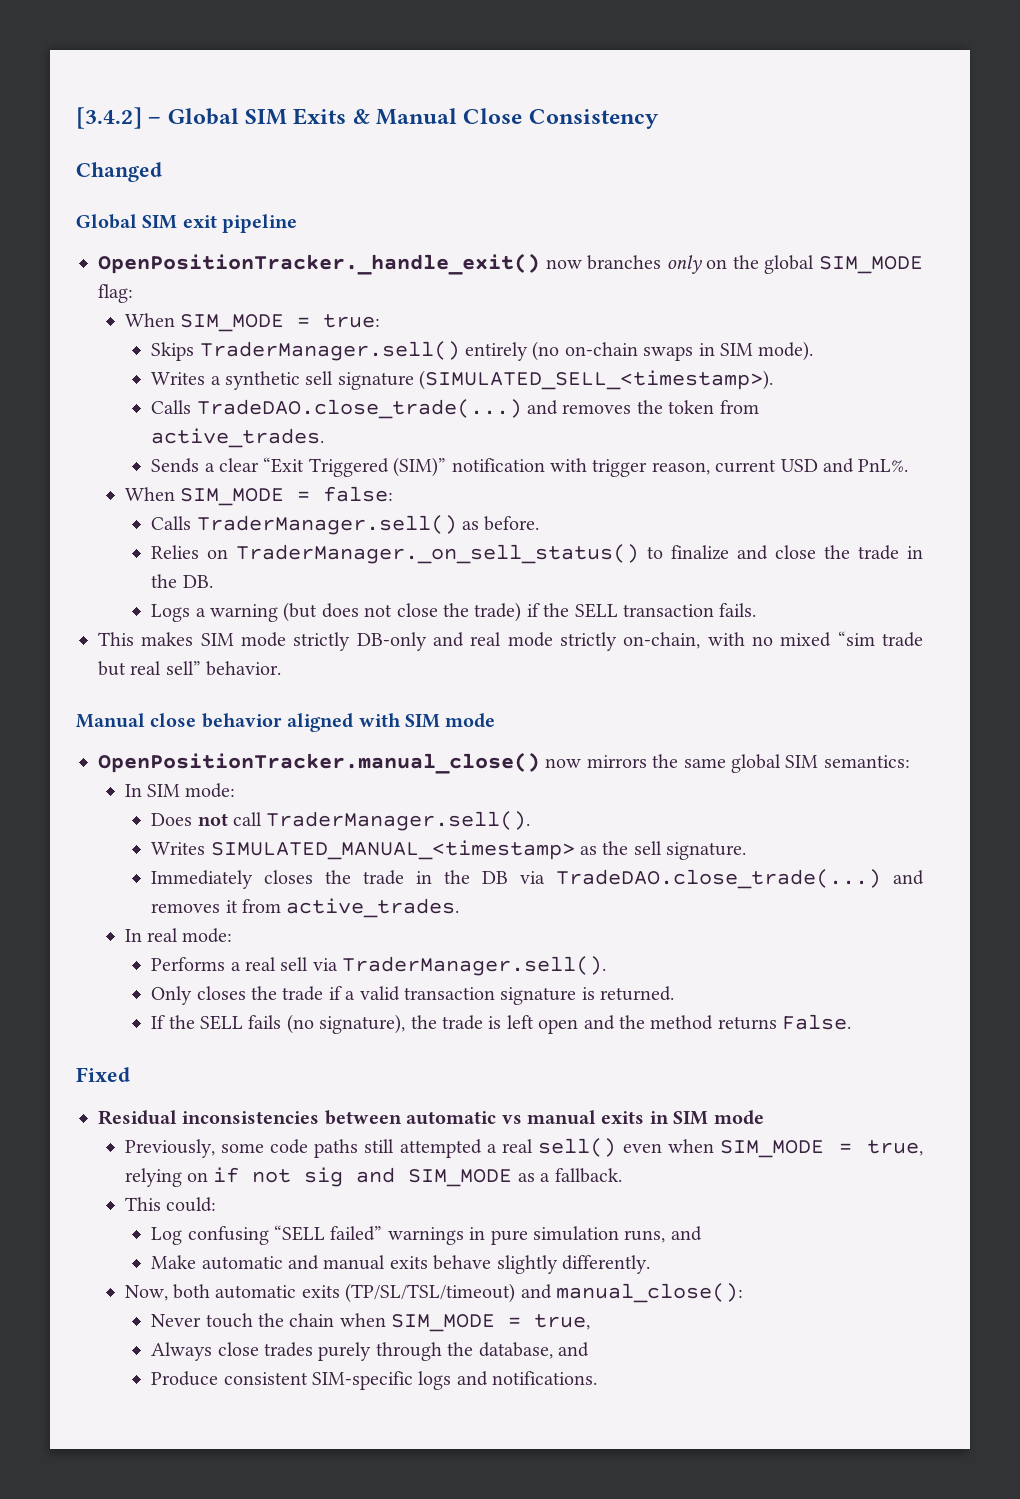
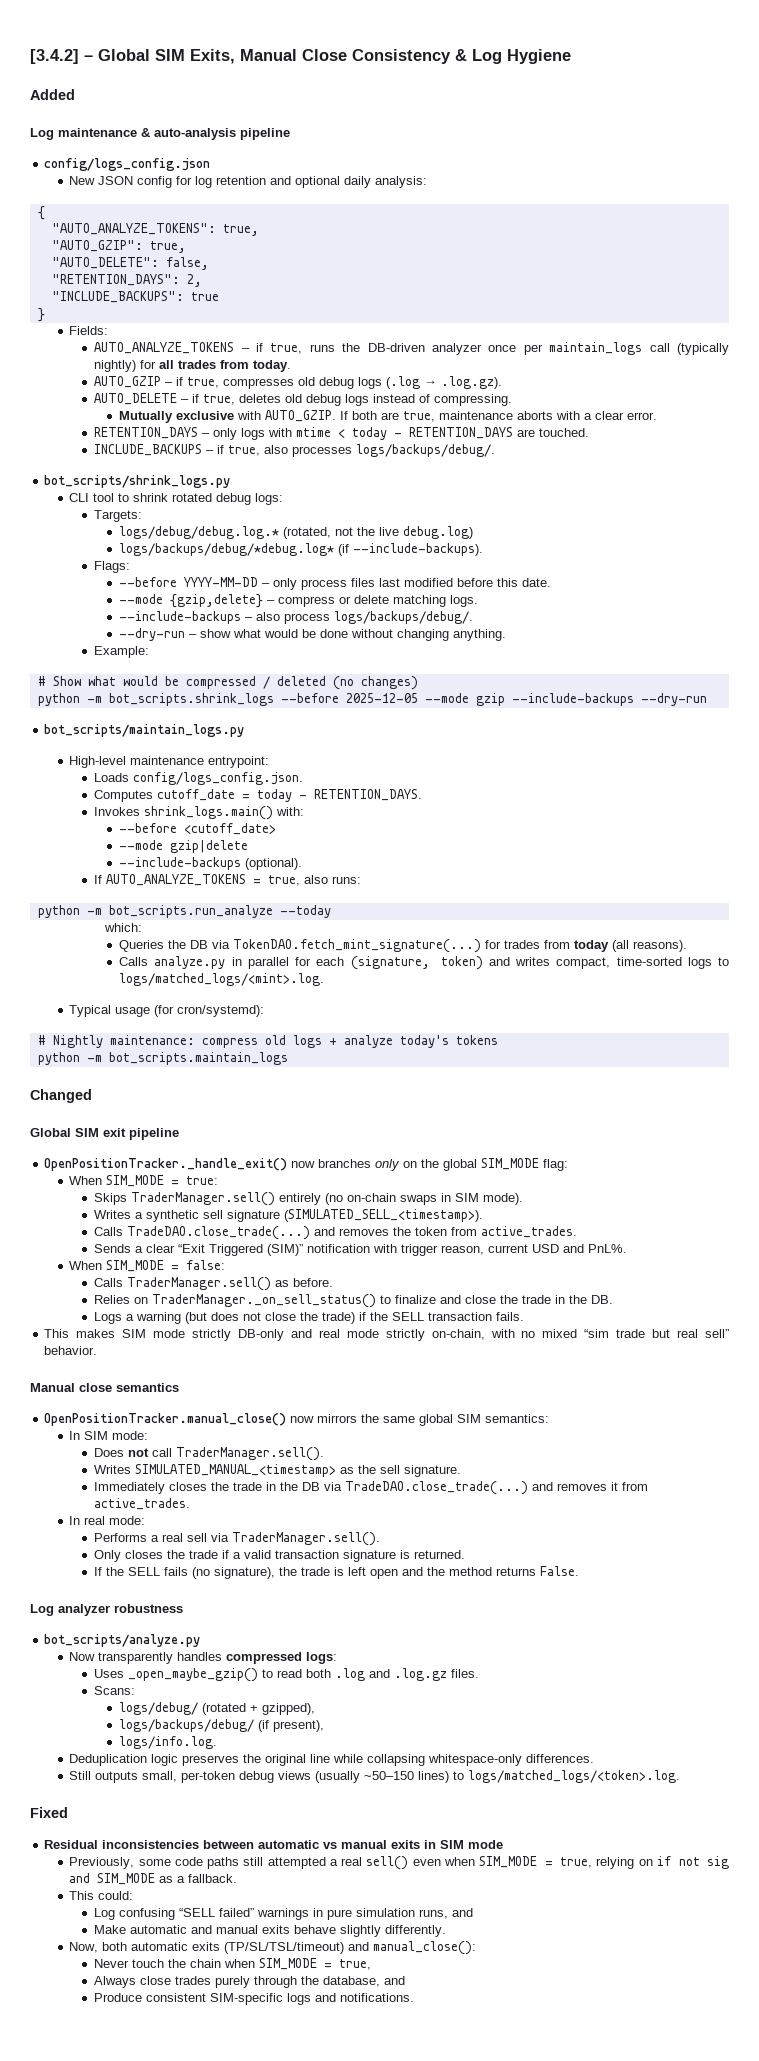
[293,108,370,125] Exits & -> [190,49,235,64] Exits,
(659, 119) none -> [455,49,571,64] [30,89,75,100] [30,128,290,140] [44,158,211,171] [69,176,428,188] [37,206,45,220] [51,223,259,236] [51,240,186,253] [51,257,209,270] [51,274,202,287] [51,291,219,303] [37,308,45,322] [69,326,109,335] [94,342,729,355] [94,360,292,372] [94,376,503,389] [94,393,513,406] [119,410,658,423] [94,427,590,440] [94,444,496,457] [44,475,231,488] [69,493,284,505] [94,510,143,522] [119,526,474,539] [119,543,484,556] [94,561,131,573] [119,577,552,590] [119,594,479,608] [119,611,474,624] [119,628,507,641] [94,646,150,658] [37,676,418,690] [37,693,707,706] [44,724,245,737] [69,756,270,768] [94,772,304,785] [94,789,423,802] [94,806,305,820] [119,823,277,835] [119,840,249,853] [119,857,303,870] [94,874,362,886] [37,905,331,918] [103,923,142,932] [119,939,688,953] [119,956,729,970] [119,973,325,986] [69,1005,265,1017] [37,1035,498,1048] [37,1052,288,1065] & Log Hygiene // Added // Log maintenance & auto-analysis pipeline // config/logs_config.json // New JSON config for log retention and optional daily analysis: // { // "AUTO_ANALYZE_TOKENS": true, // "AUTO_GZIP": true, // "AUTO_DELETE": false, // "RETENTION_DAYS": 2, // "INCLUDE_BACKUPS": true // } // Fields: // AUTO_ANALYZE_TOKENS – if true, runs the DB-driven analyzer once per maintain_logs call (typically nightly) for all trades from today. // AUTO_GZIP – if true, compresses old debug logs (.log → .log.gz). // AUTO_DELETE – if true, deletes old debug logs instead of compressing. // Mutually exclusive with AUTO_GZIP. If both are true, maintenance aborts with a clear error. // RETENTION_DAYS – only logs with mtime < today - RETENTION_DAYS are touched. // INCLUDE_BACKUPS – if true, also processes logs/backups/debug/. // bot_scripts/shrink_logs.py // CLI tool to shrink rotated debug logs: // Targets: // logs/debug/debug.log.* (rotated, not the live debug.log) // logs/backups/debug/*debug.log* (if --include-backups). // Flags: // --before YYYY-MM-DD – only process files last modified before this date. // --mode {gzip,delete} – compress or delete matching logs. // --include-backups – also process logs/backups/debug/. // --dry-run – show what would be done without changing anything. // Example: // # Show what would be compressed / deleted (no changes) // python -m bot_scripts.shrink_logs --before 2025-12-05 --mode gzip --include-backups --dry-run // bot_scripts/maintain_logs.py // High-level maintenance entrypoint: // Loads config/logs_config.json. // Computes cutoff_date = today - RETENTION_DAYS. // Invokes shrink_logs.main() with: // --before <cutoff_date> // --mode gzip|delete // --include-backups (optional). // If AUTO_ANALYZE_TOKENS = true, also runs: // python -m bot_scripts.run_analyze --today // which: // Queries the DB via TokenDAO.fetch_mint_signature(...) for trades from today (all reasons). // Calls analyze.py in parallel for each (signature, token) and writes compact, time-sorted logs to logs/matched_logs/<mint>.log. // Typical usage (for cron/systemd): // # Nightly maintenance: compress old logs + analyze today's tokens // python -m bot_scripts.maintain_logs
[201,713,496,732] behavior aligned with SIM mode -> [116,1383,179,1392] semantics
(852, 1022) none -> [30,1604,183,1616] [44,1634,201,1647] [69,1652,338,1664] [94,1668,480,1682] [94,1686,136,1695] [119,1702,316,1715] [119,1719,325,1732] [119,1736,218,1749] [69,1754,595,1766] [69,1770,681,1783] // Log analyzer robustness // bot_scripts/analyze.py // Now transparently handles compressed logs: // Uses _open_maybe_gzip() to read both .log and .log.gz files. // Scans: // logs/debug/ (rotated + gzipped), // logs/backups/debug/ (if present), // logs/info.log. // Deduplication logic preserves the original line while collapsing whitespace-only differences. // Still outputs small, per-token debug views (usually ~50–150 lines) to logs/matched_logs/<token>.log.

